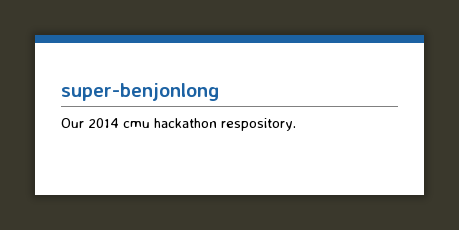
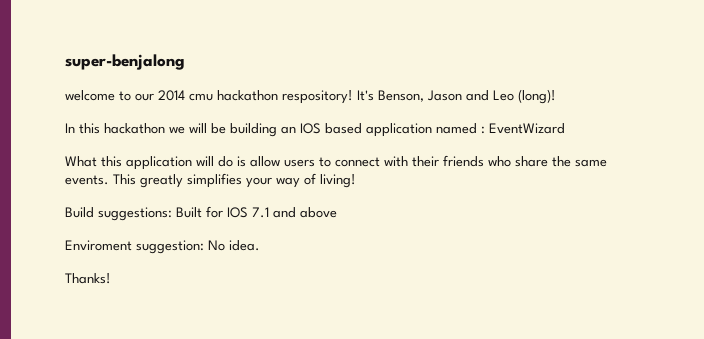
[61,83,219,101] [61,118,296,131] super-benjonlong // Our 2014 cmu hackathon respository. -> [65,54,185,70] [65,89,556,104] [65,123,565,137] [65,155,607,170] [65,173,356,188] [65,206,337,221] [65,240,260,254] [65,273,111,284] super-benjalong // welcome to our 2014 cmu hackathon respository! It's Benson, Jason and Leo (long)! // In this hackathon we will be building an IOS based application named : EventWizard // What this application will do is allow users to connect with their friends who share the same events. This greatly simplifies your way of living! // Build suggestions: Built for IOS 7.1 and above // Enviroment suggestion: No idea. // Thanks!

